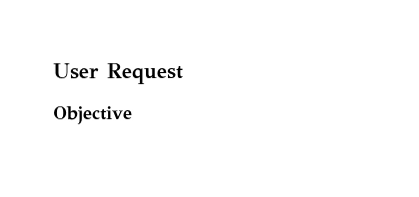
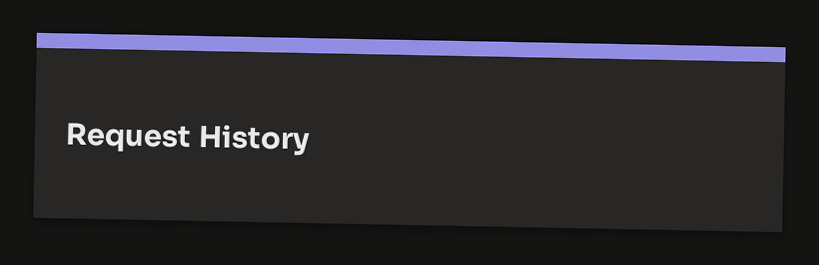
[52,63,99,80] User -> (65, 137) none
[53,106,133,125] // Objective -> [197,123,311,157] History

